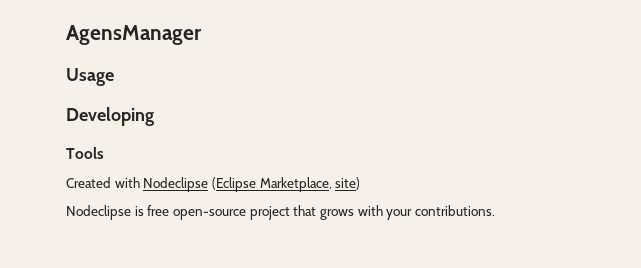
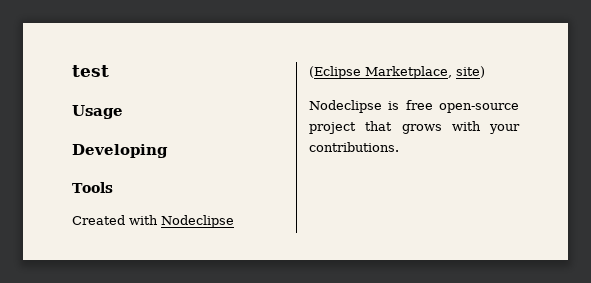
[66,25,202,45] AgensManager -> [72,65,109,77] test

